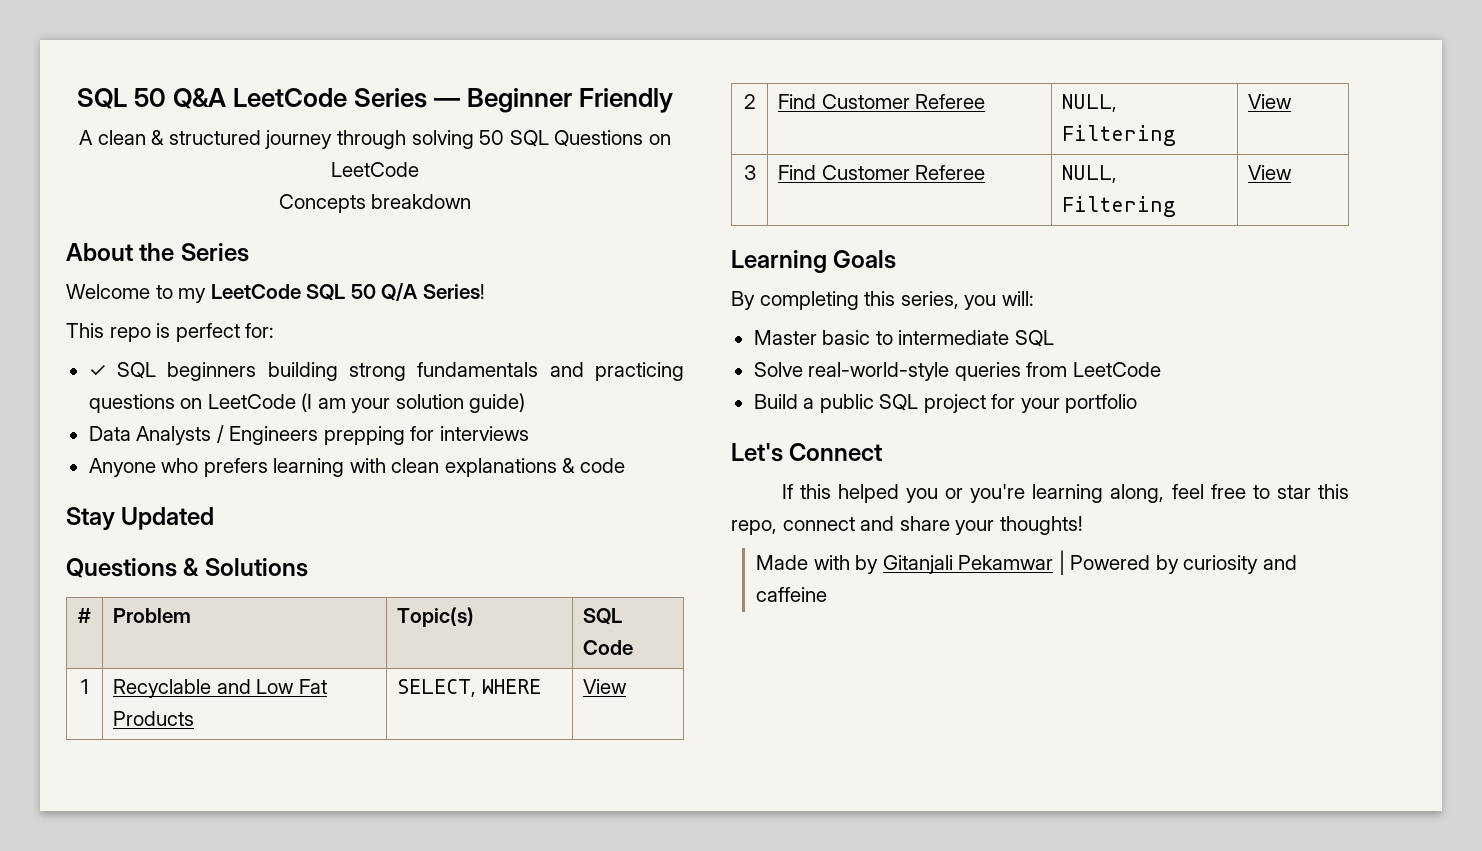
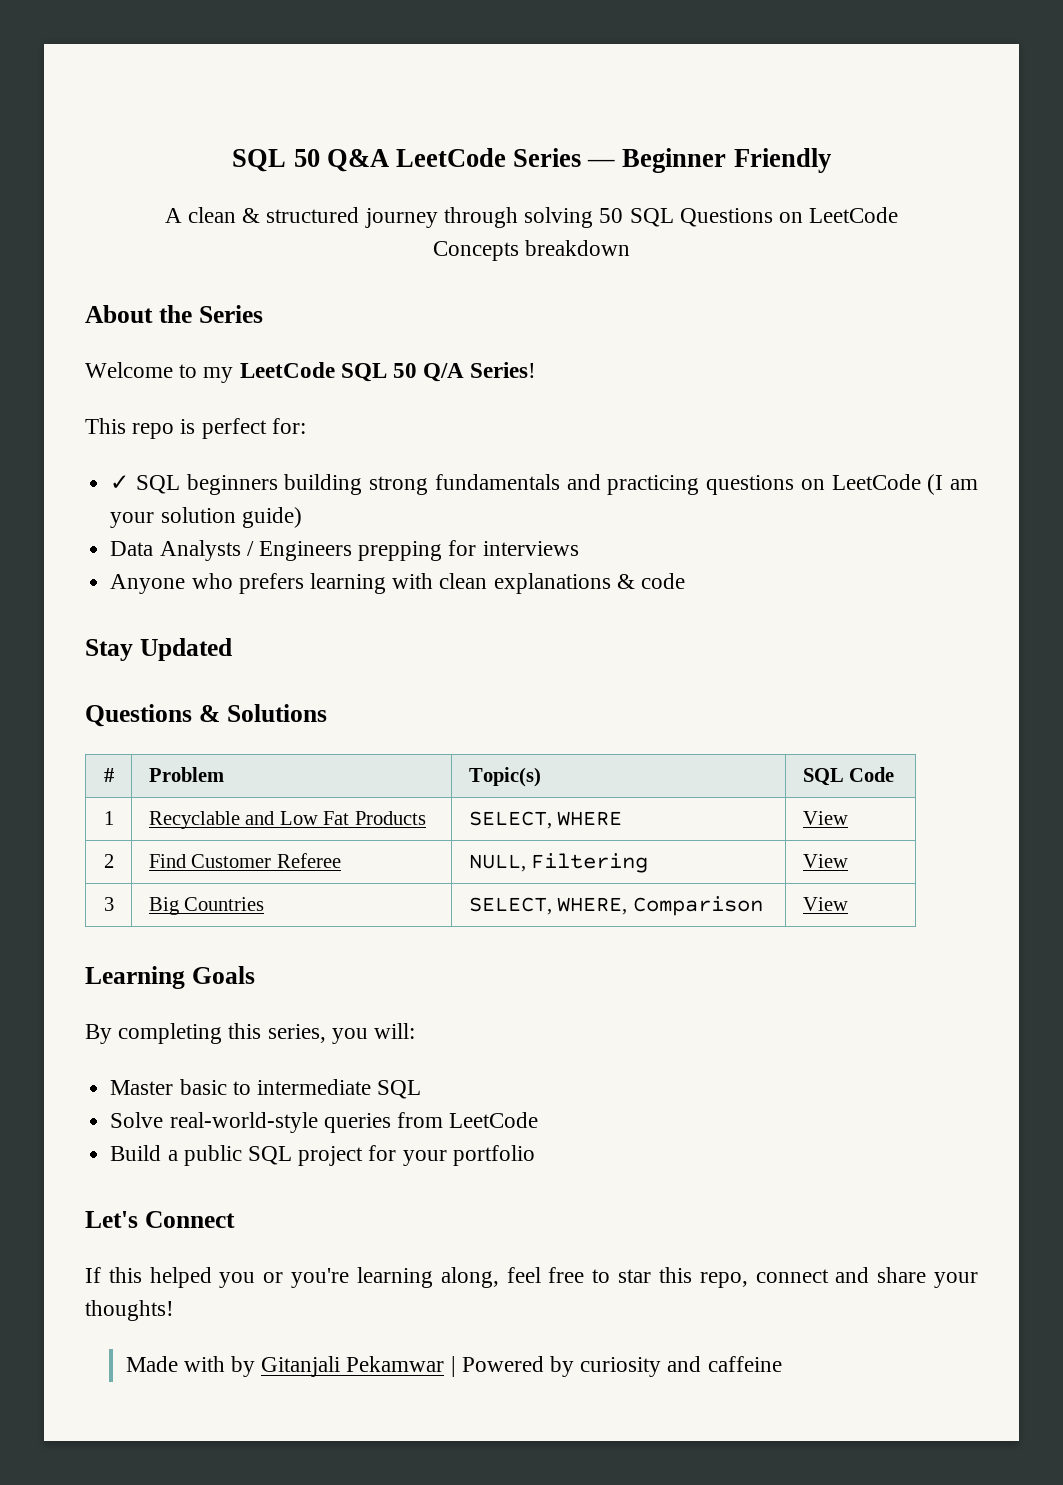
[778,165,986,180] [1062,165,1118,183] [1062,196,1177,217] Find Customer Referee | NULL, Filtering -> [148,897,265,915] [468,896,763,916] Big Countries | SELECT, WHERE, Comparison

